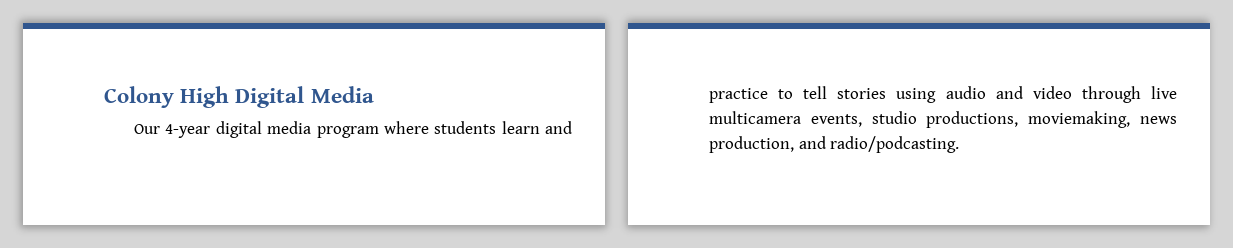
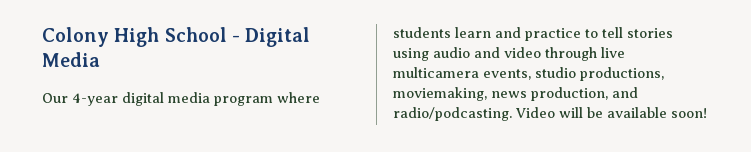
(230, 97) none -> [164,27,240,42] School -
(960, 144) none -> [515,107,707,118] Video will be available soon!

